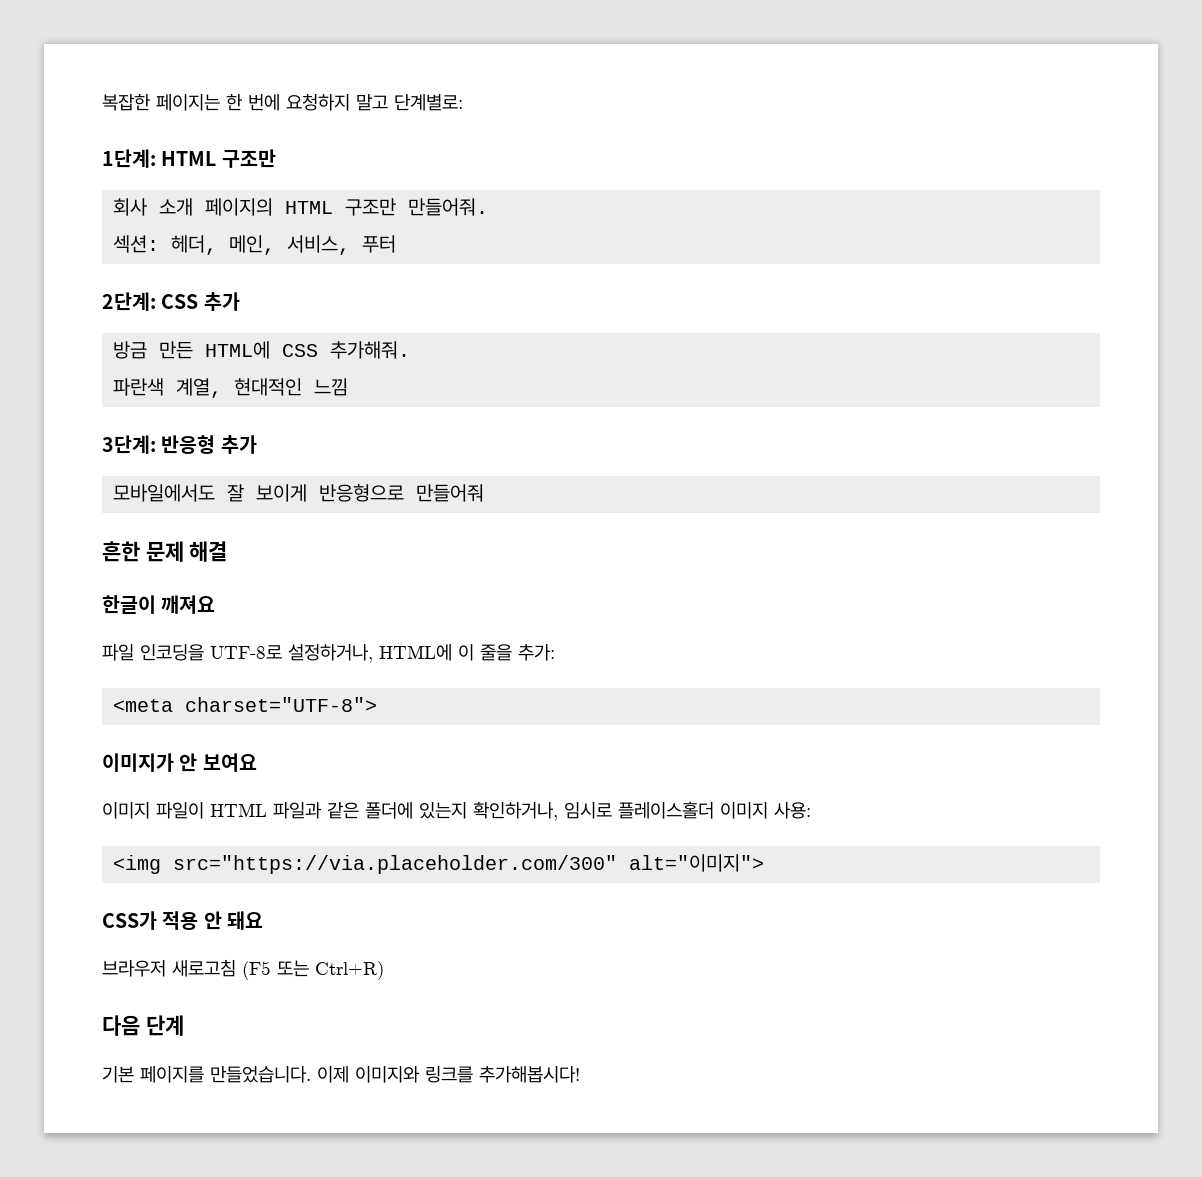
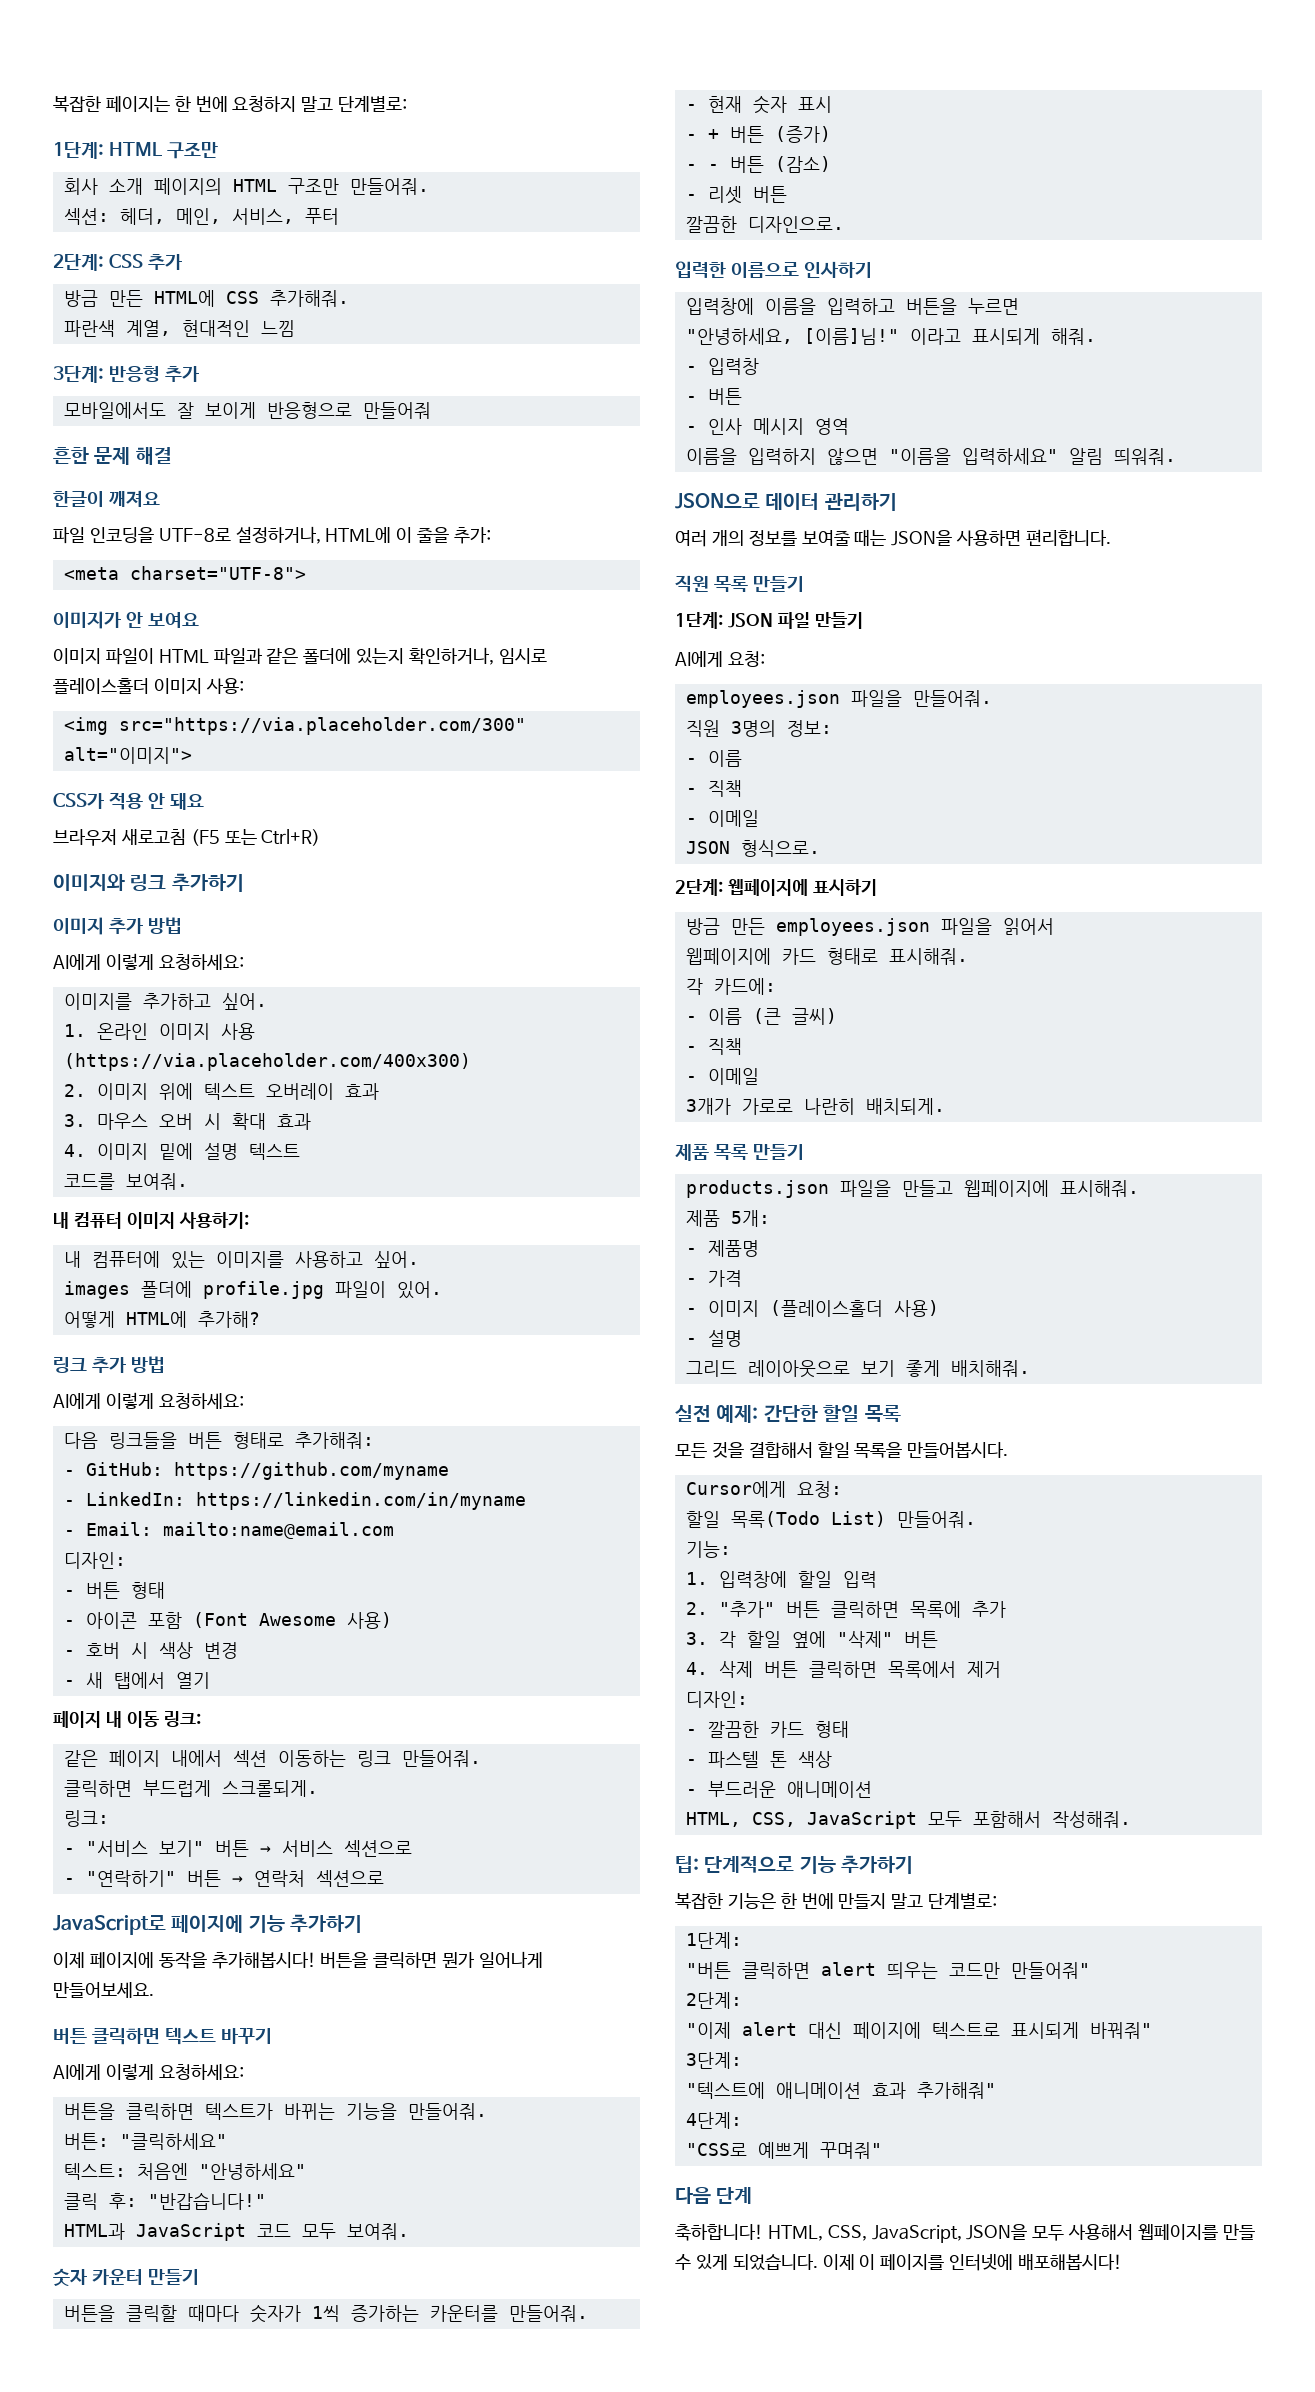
[102,1015,184,1036] [102,1066,580,1083] 다음 단계 // 기본 페이지를 만들었습니다. 이제 이미지와 링크를 추가해봅시다! -> [53,873,244,892] [53,917,183,935] [53,953,244,970] [63,993,267,1010] [63,1023,255,1040] [63,1053,471,1071] [63,1083,379,1100] [63,1113,311,1130] [63,1143,300,1160] [63,1173,188,1190] [53,1212,249,1229] [63,1251,419,1269] [63,1281,442,1299] [63,1311,260,1328] [53,1356,166,1373] [53,1392,244,1409] [63,1432,374,1449] [63,1462,449,1480] [63,1492,526,1510] [63,1522,394,1539] [63,1552,126,1569] [63,1582,165,1599] [63,1612,392,1629] [63,1642,238,1659] [63,1672,210,1689] [53,1711,201,1728] [63,1750,481,1767] [63,1780,318,1797] [63,1810,109,1827] [63,1840,412,1857] [63,1870,384,1887] [53,1914,363,1935] [53,1951,544,1969] [53,1982,154,1998] [53,2027,273,2045] [53,2063,244,2080] [63,2103,487,2120] [63,2133,227,2150] [63,2163,306,2180] [63,2192,266,2210] [63,2223,409,2241] [53,2268,200,2286] [63,2304,588,2323] [685,95,832,114] [685,126,831,143] [685,156,831,173] [685,186,787,204] [685,216,844,233] [675,261,873,278] [685,298,1019,315] [685,328,1096,345] [685,358,759,375] [685,388,742,405] [685,418,849,435] [685,448,1176,465] [675,493,897,511] [675,529,1112,547] [675,575,805,592] [675,612,863,629] [675,651,765,667] [685,690,992,708] [685,720,832,737] [685,750,742,767] [685,780,742,797] [685,810,759,827] [685,840,820,857] [675,879,877,896] [685,918,1054,936] [685,948,968,965] [685,978,776,995] [685,1008,837,1025] [685,1038,742,1055] [685,1068,759,1085] [685,1098,945,1115] [675,1144,805,1161] [685,1180,1139,1198] [685,1210,770,1227] [685,1240,759,1257] [685,1270,742,1287] [685,1300,939,1317] [685,1330,742,1347] [685,1360,1030,1378] [675,1405,901,1423] [675,1442,1009,1459] [685,1481,842,1498] [685,1511,976,1528] [685,1541,731,1558] [685,1571,877,1588] [685,1601,1006,1618] [685,1631,938,1648] [685,1661,1001,1678] [685,1691,748,1708] [685,1721,849,1738] [685,1751,832,1768] [685,1781,872,1798] [685,1811,1131,1829] [675,1855,914,1874] [675,1892,998,1909] [685,1932,742,1949] [685,1962,1090,1979] [685,1992,742,2009] [685,2022,1152,2039] [685,2052,742,2069] [685,2082,996,2099] [685,2112,742,2129] [685,2142,882,2159] [675,2187,753,2204] [675,2224,1255,2243] [675,2254,1123,2271] 이미지와 링크 추가하기 // 이미지 추가 방법 // AI에게 이렇게 요청하세요: // 이미지를 추가하고 싶어. // 1. 온라인 이미지 사용 (https://via.placeholder.com/400x300) // 2. 이미지 위에 텍스트 오버레이 효과 // 3. 마우스 오버 시 확대 효과 // 4. 이미지 밑에 설명 텍스트 // 코드를 보여줘. // 내 컴퓨터 이미지 사용하기: // 내 컴퓨터에 있는 이미지를 사용하고 싶어. // images 폴더에 profile.jpg 파일이 있어. // 어떻게 HTML에 추가해? // 링크 추가 방법 // AI에게 이렇게 요청하세요: // 다음 링크들을 버튼 형태로 추가해줘: // - GitHub: https://github.com/myname // - LinkedIn: https://linkedin.com/in/myname // - Email: mailto:name@email.com // 디자인: // - 버튼 형태 // - 아이콘 포함 (Font Awesome 사용) // - 호버 시 색상 변경 // - 새 탭에서 열기 // 페이지 내 이동 링크: // 같은 페이지 내에서 섹션 이동하는 링크 만들어줘. // 클릭하면 부드럽게 스크롤되게. // 링크: // - "서비스 보기" 버튼 → 서비스 섹션으로 // - "연락하기" 버튼 → 연락처 섹션으로 // JavaScript로 페이지에 기능 추가하기 // 이제 페이지에 동작을 추가해봅시다! 버튼을 클릭하면 뭔가 일어나게 만들어보세요. // 버튼 클릭하면 텍스트 바꾸기 // AI에게 이렇게 요청하세요: // 버튼을 클릭하면 텍스트가 바뀌는 기능을 만들어줘. // 버튼: "클릭하세요" // 텍스트: 처음엔 "안녕하세요" // 클릭 후: "반갑습니다!" // HTML과 JavaScript 코드 모두 보여줘. // 숫자 카운터 만들기 // 버튼을 클릭할 때마다 숫자가 1씩 증가하는 카운터를 만들어줘. // - 현재 숫자 표시 // - + 버튼 (증가) // - - 버튼 (감소) // - 리셋 버튼 // 깔끔한 디자인으로. // 입력한 이름으로 인사하기 // 입력창에 이름을 입력하고 버튼을 누르면 // "안녕하세요, [이름]님!" 이라고 표시되게 해줘. // - 입력창 // - 버튼 // - 인사 메시지 영역 // 이름을 입력하지 않으면 "이름을 입력하세요" 알림 띄워줘. // JSON으로 데이터 관리하기 // 여러 개의 정보를 보여줄 때는 JSON을 사용하면 편리합니다. // 직원 목록 만들기 // 1단계: JSON 파일 만들기 // AI에게 요청: // employees.json 파일을 만들어줘. // 직원 3명의 정보: // - 이름 // - 직책 // - 이메일 // JSON 형식으로. // 2단계: 웹페이지에 표시하기 // 방금 만든 employees.json 파일을 읽어서 // 웹페이지에 카드 형태로 표시해줘. // 각 카드에: // - 이름 (큰 글씨) // - 직책 // - 이메일 // 3개가 가로로 나란히 배치되게. // 제품 목록 만들기 // products.json 파일을 만들고 웹페이지에 표시해줘. // 제품 5개: // - 제품명 // - 가격 // - 이미지 (플레이스홀더 사용) // - 설명 // 그리드 레이아웃으로 보기 좋게 배치해줘. // 실전 예제: 간단한 할일 목록 // 모든 것을 결합해서 할일 목록을 만들어봅시다. // Cursor에게 요청: // 할일 목록(Todo List) 만들어줘. // 기능: // 1. 입력창에 할일 입력 // 2. "추가" 버튼 클릭하면 목록에 추가 // 3. 각 할일 옆에 "삭제" 버튼 // 4. 삭제 버튼 클릭하면 목록에서 제거 // 디자인: // - 깔끔한 카드 형태 // - 파스텔 톤 색상 // - 부드러운 애니메이션 // HTML, CSS, JavaScript 모두 포함해서 작성해줘. // 팁: 단계적으로 기능 추가하기 // 복잡한 기능은 한 번에 만들지 말고 단계별로: // 1단계: // "버튼 클릭하면 alert 띄우는 코드만 만들어줘" // 2단계: // "이제 alert 대신 페이지에 텍스트로 표시되게 바꿔줘" // 3단계: // "텍스트에 애니메이션 효과 추가해줘" // 4단계: // "CSS로 예쁘게 꾸며줘" // 다음 단계 // 축하합니다! HTML, CSS, JavaScript, JSON을 모두 사용해서 웹페이지를 만들 수 있게 되었습니다. 이제 이 페이지를 인터넷에 배포해봅시다!

